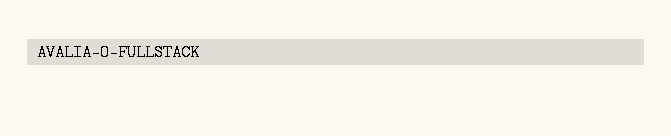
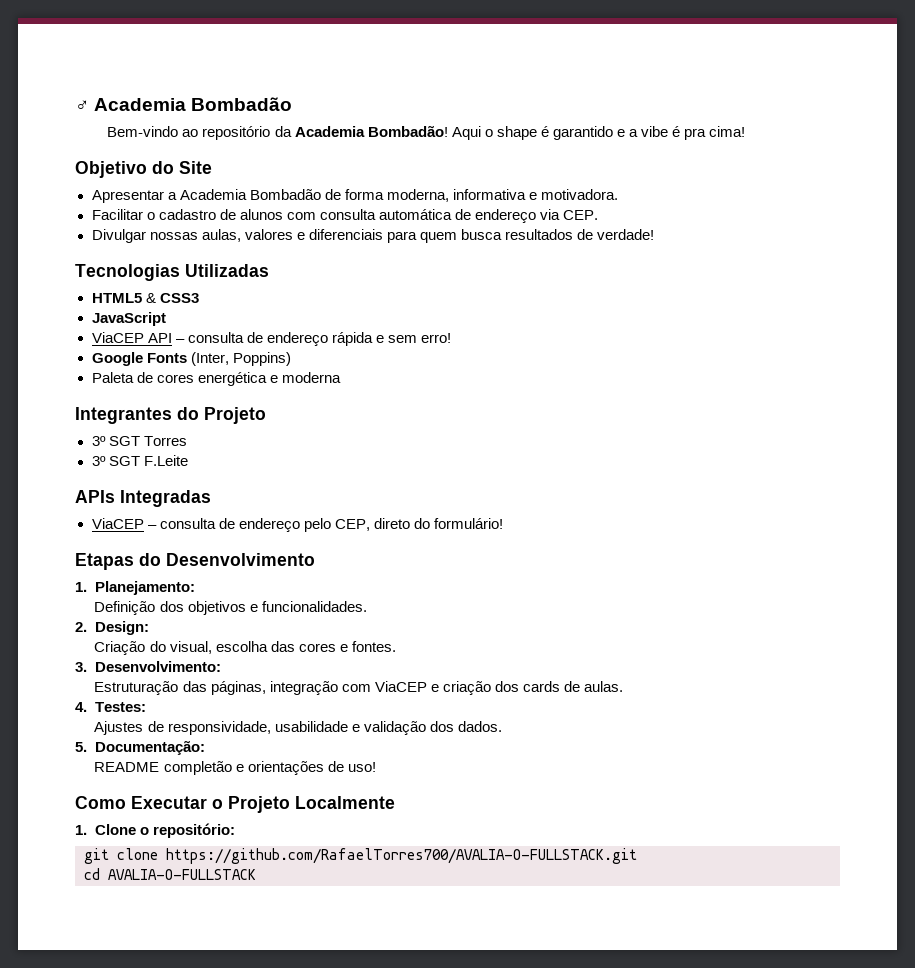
(36, 52) none -> [75,97,293,111] [107,125,746,140] [75,161,212,178] [91,189,618,203] [91,209,599,223] [91,229,655,243] [75,264,269,281] [91,293,199,303] [91,312,166,326] [91,332,451,346] [91,352,291,366] [91,372,341,386] [75,407,266,424] [91,436,187,446] [91,455,188,466] [75,490,211,507] [91,518,503,532] [75,553,315,570] [75,581,195,595] [94,601,367,615] [75,621,149,635] [94,641,396,655] [75,661,221,672] [94,681,623,695] [75,702,146,712] [94,721,502,735] [75,740,205,755] [94,761,376,775] [75,796,395,813] [75,823,235,838] [84,848,637,864] [84,868,100,880] ♂ Academia Bombadão // Bem-vindo ao repositório da Academia Bombadão! Aqui o shape é garantido e a vibe é pra cima! // Objetivo do Site // Apresentar a Academia Bombadão de forma moderna, informativa e motivadora. // Facilitar o cadastro de alunos com consulta automática de endereço via CEP. // Divulgar nossas aulas, valores e diferenciais para quem busca resultados de verdade! // Tecnologias Utilizadas // HTML5 & CSS3 // JavaScript // ViaCEP API – consulta de endereço rápida e sem erro! // Google Fonts (Inter, Poppins) // Paleta de cores energética e moderna // Integrantes do Projeto // 3º SGT Torres // 3º SGT F.Leite // APIs Integradas // ViaCEP – consulta de endereço pelo CEP, direto do formulário! // Etapas do Desenvolvimento // 1. Planejamento: // Definição dos objetivos e funcionalidades. // 2. Design: // Criação do visual, escolha das cores e fontes. // 3. Desenvolvimento: // Estruturação das páginas, integração com ViaCEP e criação dos cards de aulas. // 4. Testes: // Ajustes de responsividade, usabilidade e validação dos dados. // 5. Documentação: // README completão e orientações de uso! // Como Executar o Projeto Localmente // 1. Clone o repositório: // git clone https://github.com/RafaelTorres700/AVALIA-O-FULLSTACK.git // cd

